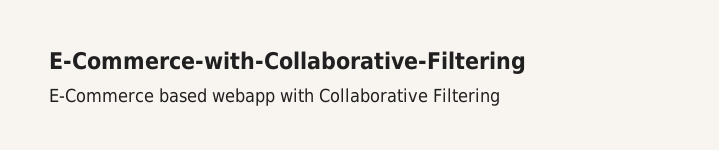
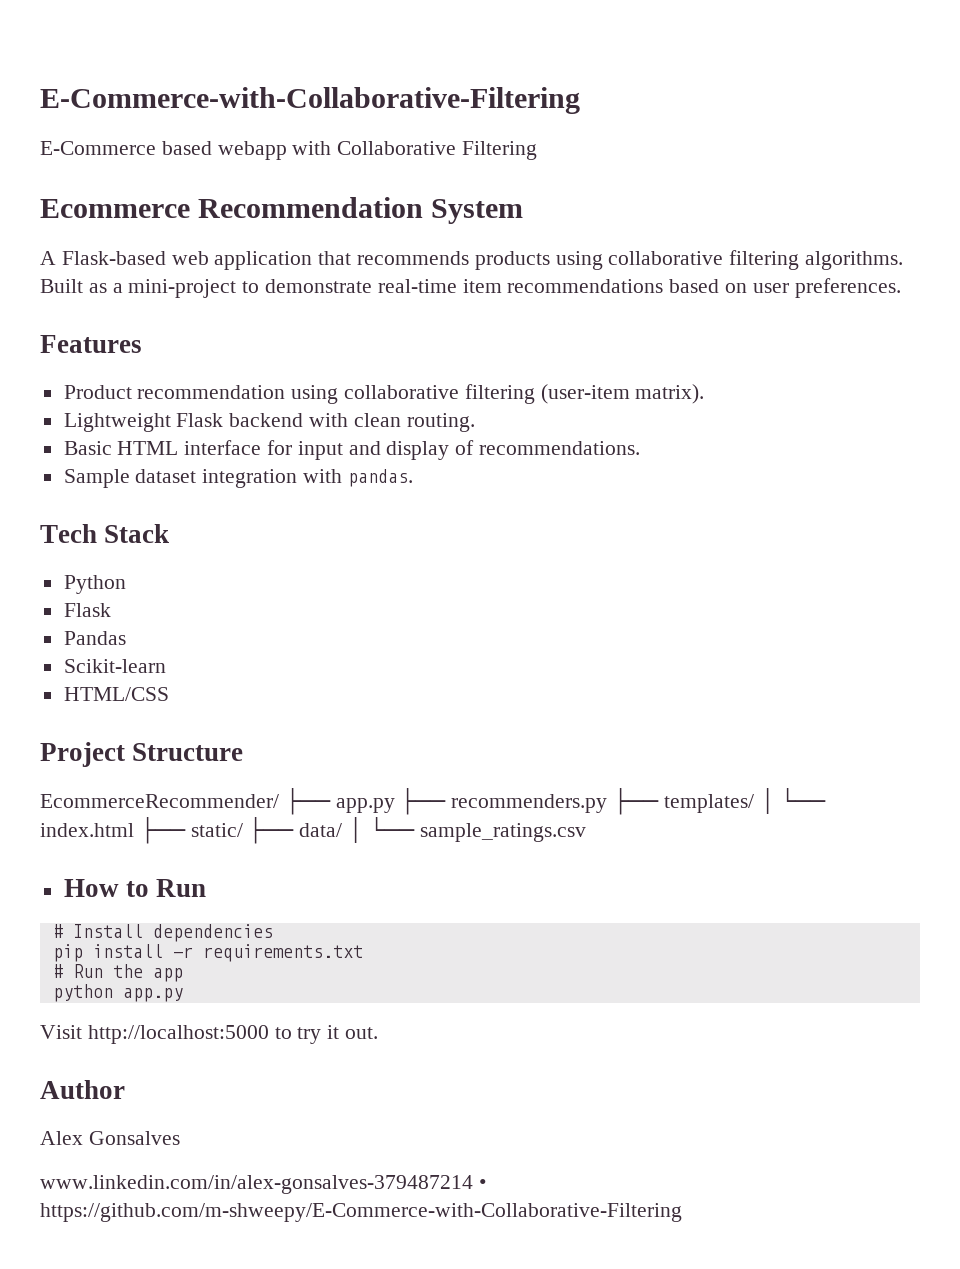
(500, 97) none -> [40,197,524,224] [40,250,904,270] [40,278,901,298] [40,335,142,353] [63,384,705,404] [63,413,475,432] [63,440,641,460] [63,469,413,488] [40,524,170,543] [63,575,126,594] [63,603,111,617] [63,631,126,645] [63,659,166,673] [63,687,169,701] [40,742,244,767] [40,788,827,815] [40,817,586,844] [63,879,207,897] [52,924,273,942] [52,944,363,962] [52,964,183,982] [52,984,183,1002] [40,1025,379,1044] [40,1080,125,1099] [40,1131,180,1145] [40,1175,487,1194] [40,1203,682,1222] // Ecommerce Recommendation System // A Flask-based web application that recommends products using collaborative filtering algorithms. Built as a mini-project to demonstrate real-time item recommendations based on user preferences. // Features // Product recommendation using collaborative filtering (user-item matrix). // Lightweight Flask backend with clean routing. // Basic HTML interface for input and display of recommendations. // Sample dataset integration with pandas. // Tech Stack // Python // Flask // Pandas // Scikit-learn // HTML/CSS // Project Structure // EcommerceRecommender/ ├── app.py ├── recommenders.py ├── templates/ │ └── index.html ├── static/ ├── data/ │ └── sample_ratings.csv // How to Run // # Install dependencies // pip install -r requirements.txt // # Run the app // python app.py // Visit http://localhost:5000 to try it out. // Author // Alex Gonsalves // www.linkedin.com/in/alex-gonsalves-379487214 • https://github.com/m-shweepy/E-Commerce-with-Collaborative-Filtering

